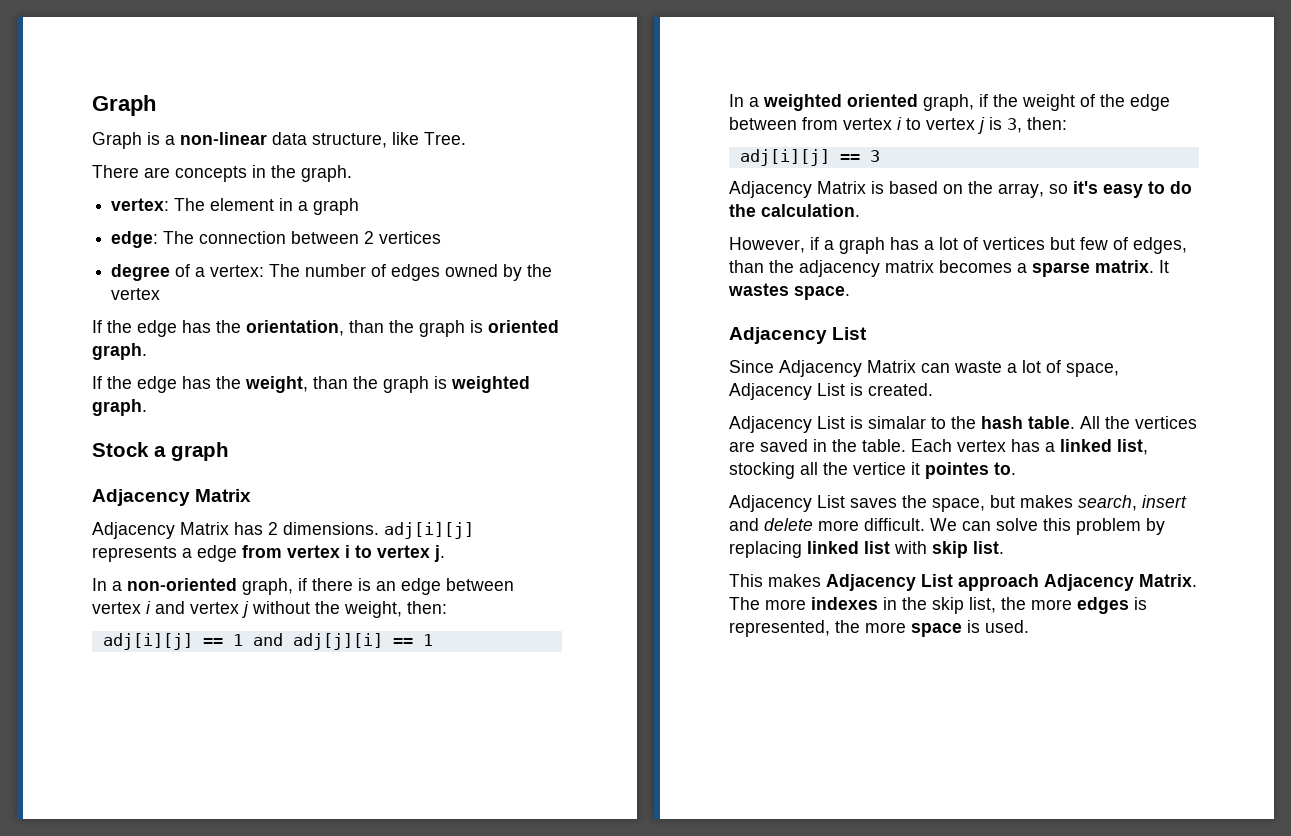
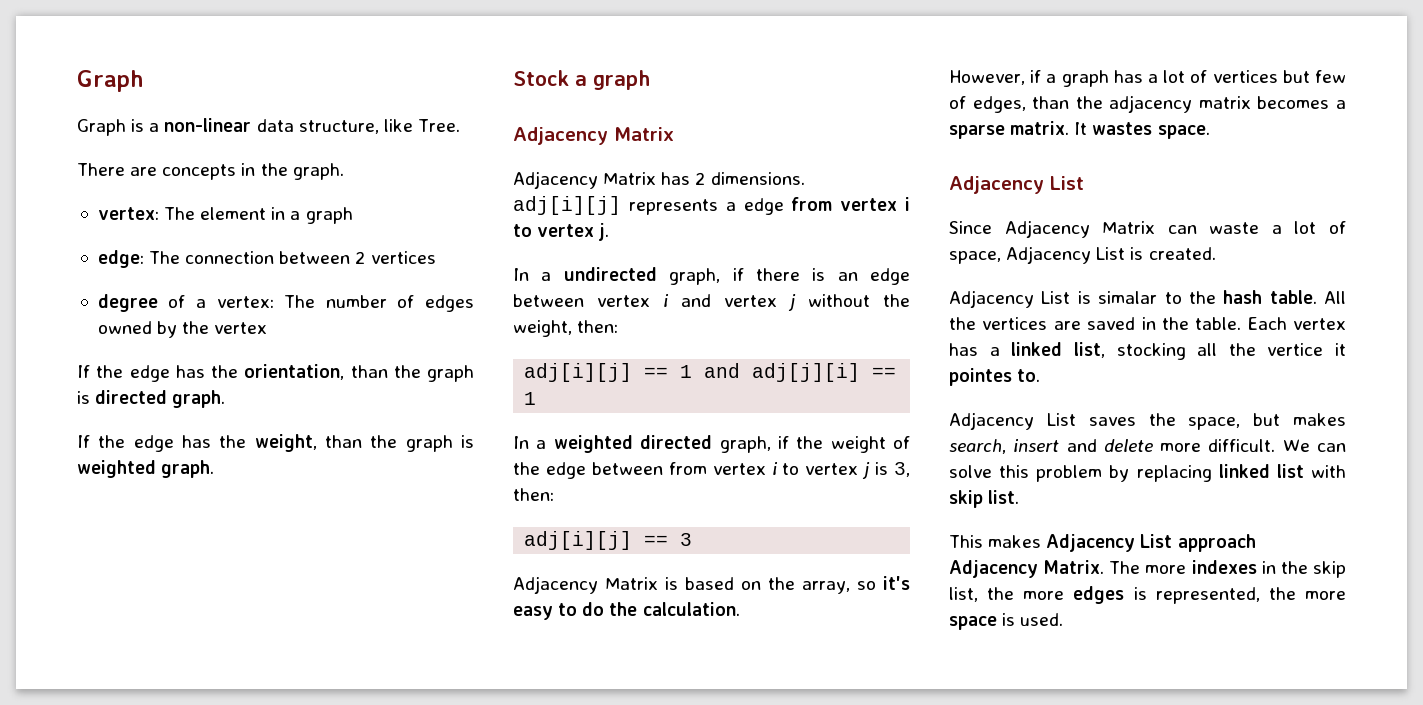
[488,320,559,333] oriented -> [95,390,168,404] directed
[127,578,237,591] non-oriented -> [563,267,657,281] undirected
[847,94,918,107] oriented -> [640,435,713,449] directed

